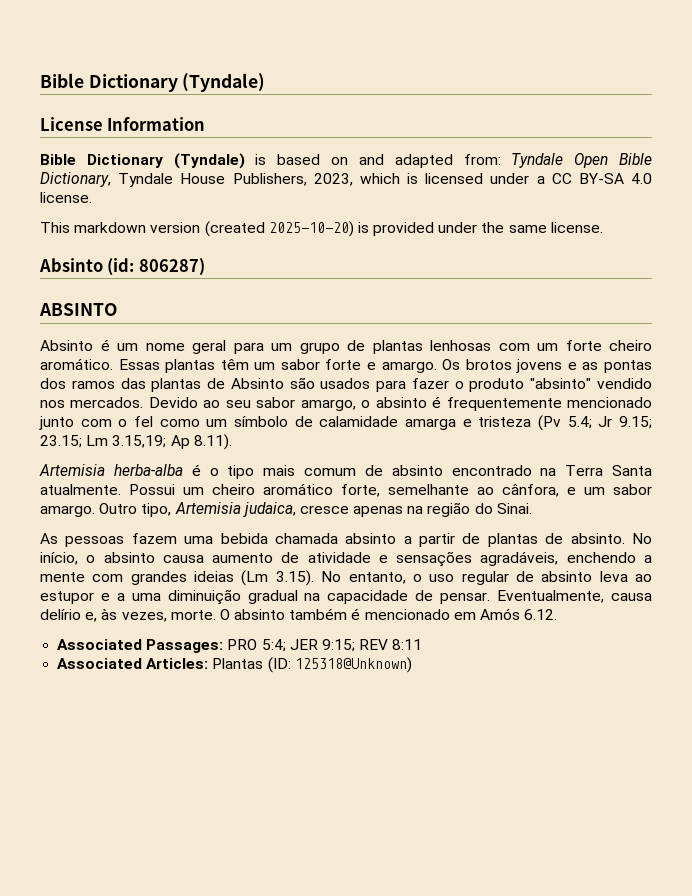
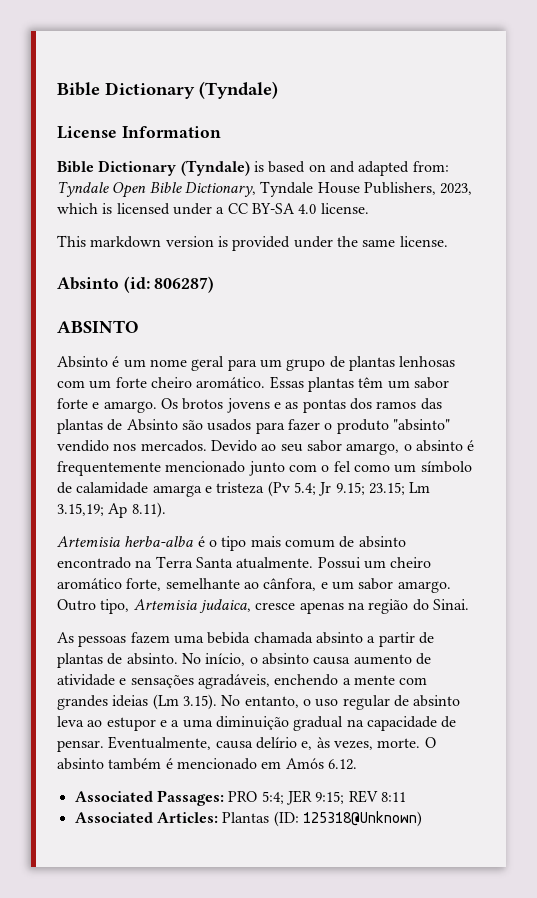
[204,221,354,237] (created 2025-10-20) -> (214, 241) none

